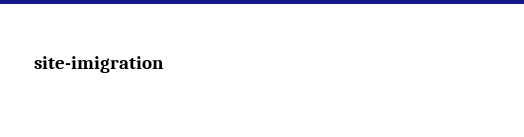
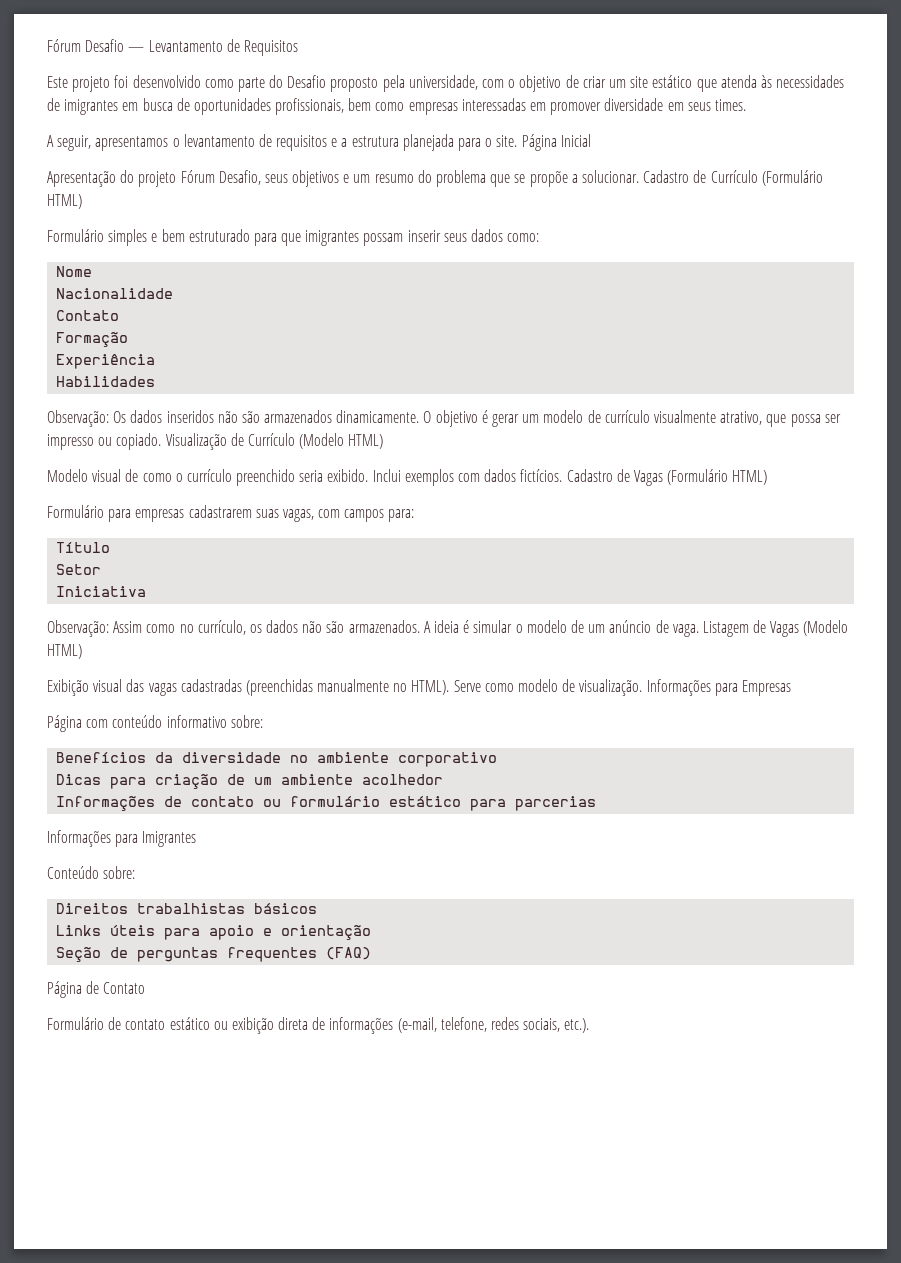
[34,56,164,73] site-imigration -> [47,39,298,56] [47,75,845,92] [47,98,746,115] [47,134,591,151] [47,170,823,187] [47,194,82,209] [47,229,540,246] [56,266,93,277] [56,288,174,299] [56,310,120,321] [56,332,129,347] [56,354,156,369] [56,376,156,387] [47,410,841,427] [47,433,384,450] [47,469,768,486] [47,505,415,522] [56,542,111,553] [56,564,102,575] [56,586,147,597] [47,620,849,637] [47,644,82,659] [47,679,791,696] [47,715,263,732] [56,752,498,767] [56,774,444,789] [56,796,597,811] [47,830,197,847] [47,866,136,879] [56,903,318,914] [56,925,372,940] [56,947,372,962] [47,981,146,998] [47,1017,590,1034] Fórum Desafio — Levantamento de Requisitos // Este projeto foi desenvolvido como parte do Desafio proposto pela universidade, com o objetivo de criar um site estático que atenda às necessidades de imigrantes em busca de oportunidades profissionais, bem como empresas interessadas em promover diversidade em seus times. // A seguir, apresentamos o levantamento de requisitos e a estrutura planejada para o site. Página Inicial // Apresentação do projeto Fórum Desafio, seus objetivos e um resumo do problema que se propõe a solucionar. Cadastro de Currículo (Formulário HTML) // Formulário simples e bem estruturado para que imigrantes possam inserir seus dados como: // Nome // Nacionalidade // Contato // Formação // Experiência // Habilidades // Observação: Os dados inseridos não são armazenados dinamicamente. O objetivo é gerar um modelo de currículo visualmente atrativo, que possa ser impresso ou copiado. Visualização de Currículo (Modelo HTML) // Modelo visual de como o currículo preenchido seria exibido. Inclui exemplos com dados fictícios. Cadastro de Vagas (Formulário HTML) // Formulário para empresas cadastrarem suas vagas, com campos para: // Título // Setor // Iniciativa // Observação: Assim como no currículo, os dados não são armazenados. A ideia é simular o modelo de um anúncio de vaga. Listagem de Vagas (Modelo HTML) // Exibição visual das vagas cadastradas (preenchidas manualmente no HTML). Serve como modelo de visualização. Informações para Empresas // Página com conteúdo informativo sobre: // Benefícios da diversidade no ambiente corporativo // Dicas para criação de um ambiente acolhedor // Informações de contato ou formulário estático para parcerias // Informações para Imigrantes // Conteúdo sobre: // Direitos trabalhistas básicos // Links úteis para apoio e orientação // Seção de perguntas frequentes (FAQ) // Página de Contato // Formulário de contato estático ou exibição direta de informações (e-mail, telefone, redes sociais, etc.).

